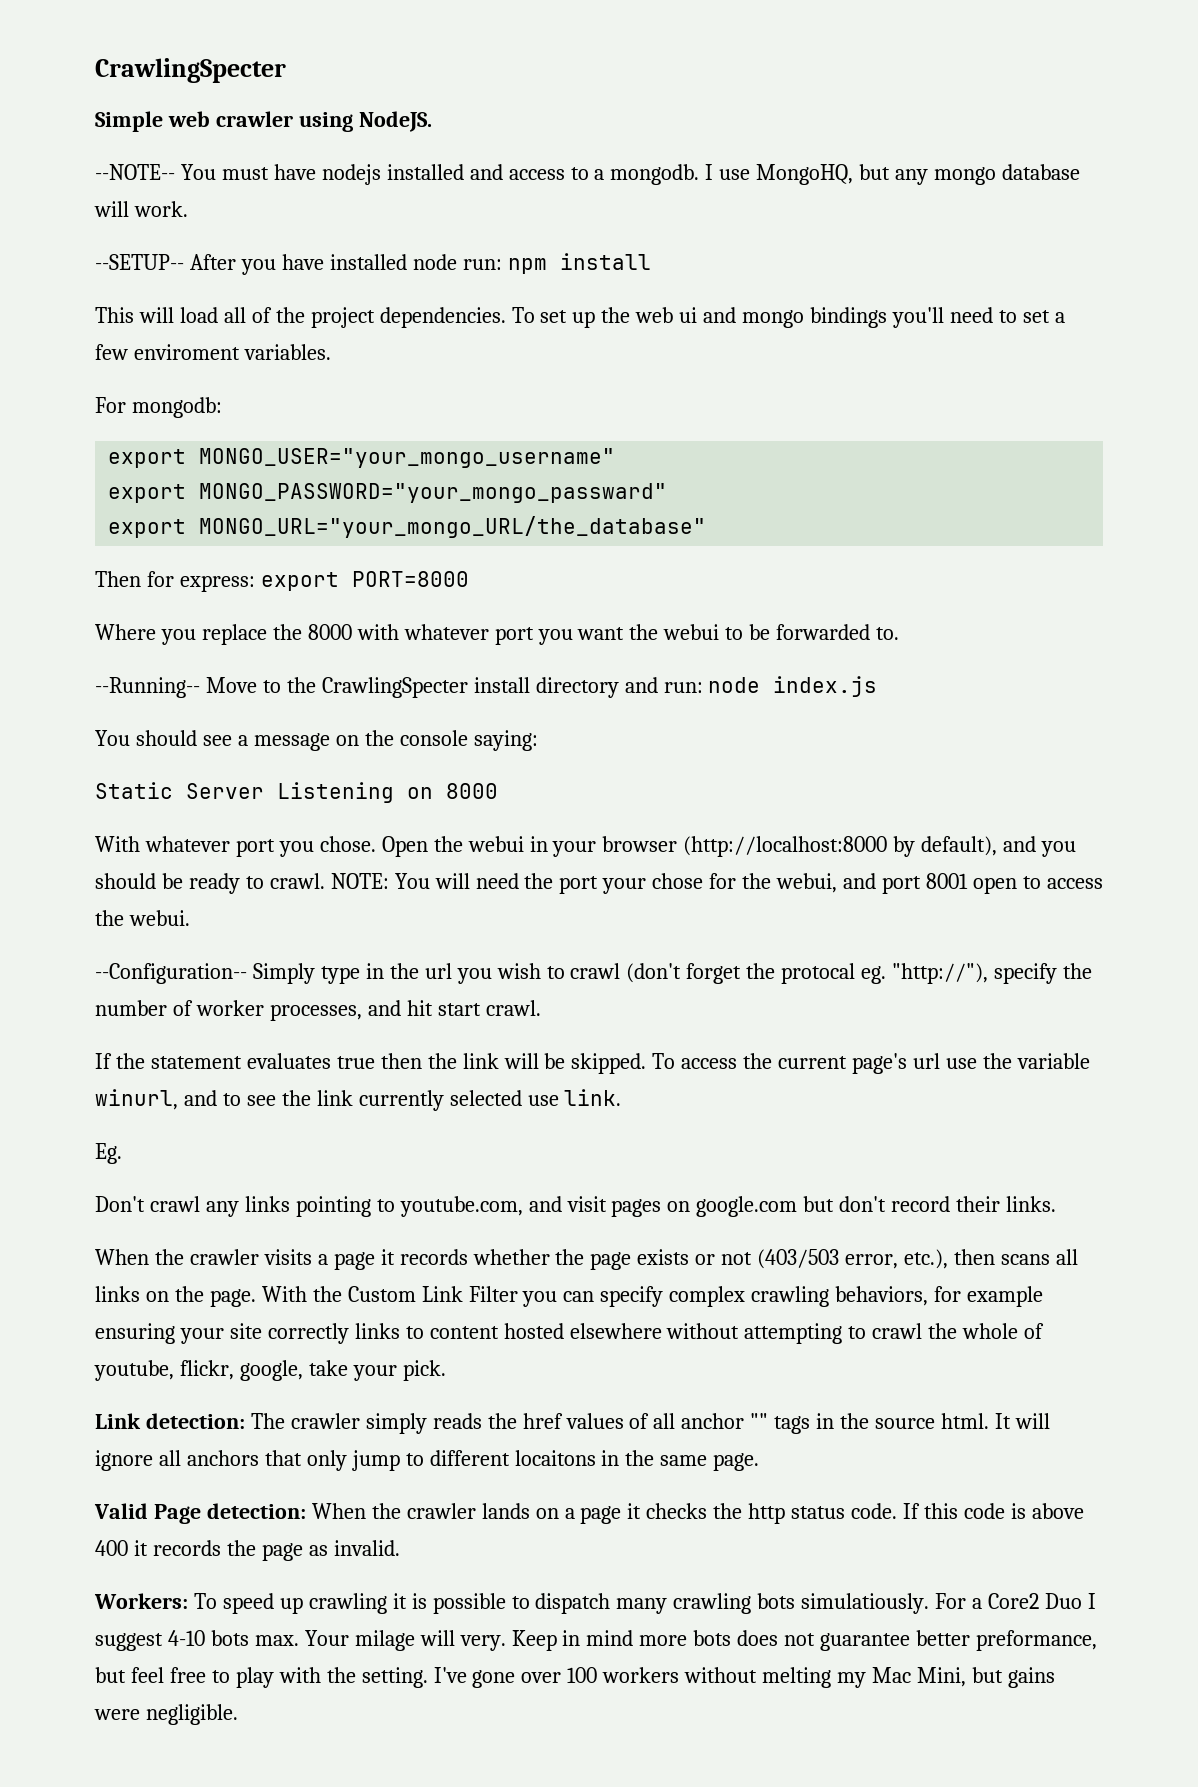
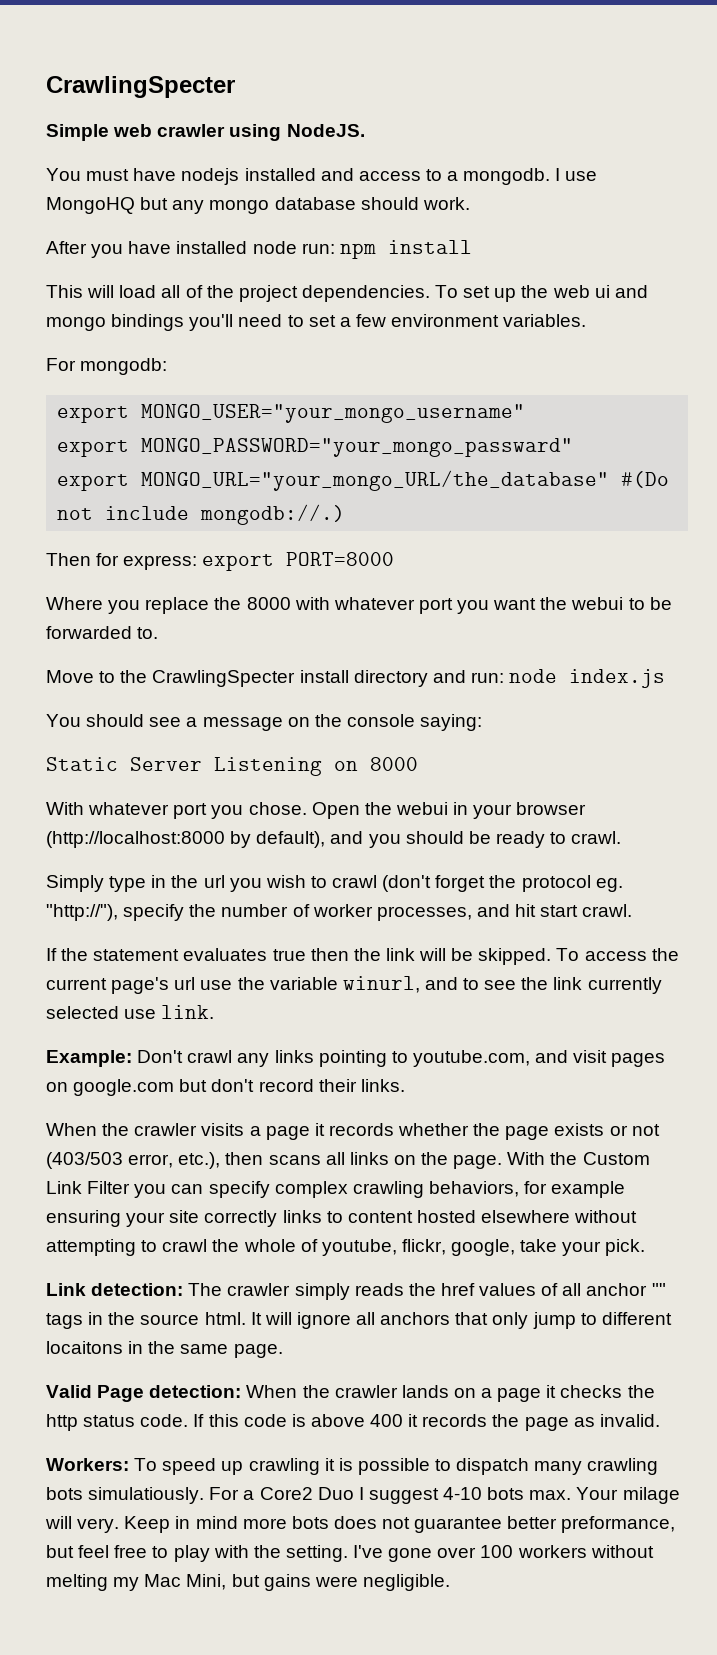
[95,164,175,180] --NOTE-- -> (365, 130) none
[756,164,854,185] MongoHQ, -> [46,197,135,214] MongoHQ
[94,201,129,217] will -> [360,197,419,210] should
[95,254,184,270] --SETUP-- -> (470, 203) none
[133,344,240,360] enviroment -> [391,314,500,327] environment
(707, 527) none -> [621,471,670,488] [57,504,346,525] #(Do not include mongodb://.)
[95,677,200,698] --Running-- -> (159, 633) none
[330,873,1103,894] [95,910,190,926] [95,963,247,984] NOTE: You will need the port your chose for the webui, and port 8001 open to access the webui. // --Configuration-- -> (622, 837) //
[781,963,856,984] protocal -> [521,875,591,892] protocol
[95,1143,122,1164] Eg. // -> [46,1050,132,1067] Example:

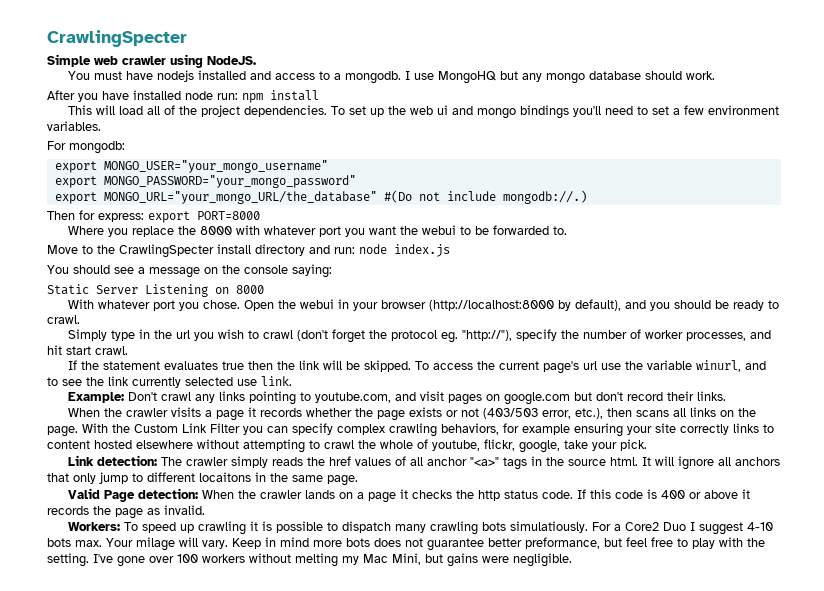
[141,438,574,457] MONGO_PASSWORD="your_mongo_passward" -> [103,175,356,188] MONGO_PASSWORD="your_mongo_password"
[651,1283,666,1296] "" -> [470,457,500,466] "<a>"
[310,1414,404,1427] above 400 -> [661,490,739,499] 400 or above
[77,1518,120,1533] very. -> [202,540,228,549] vary.

